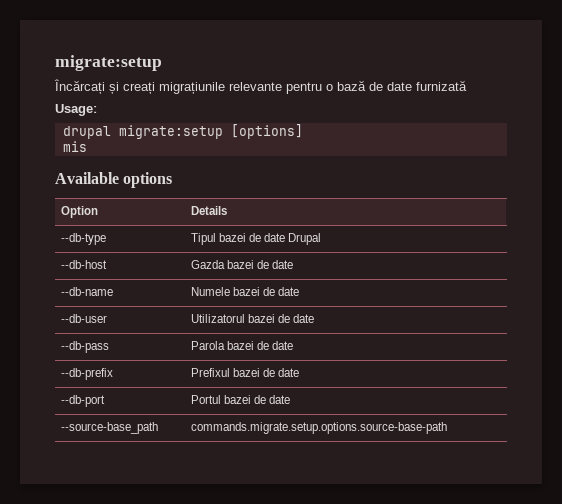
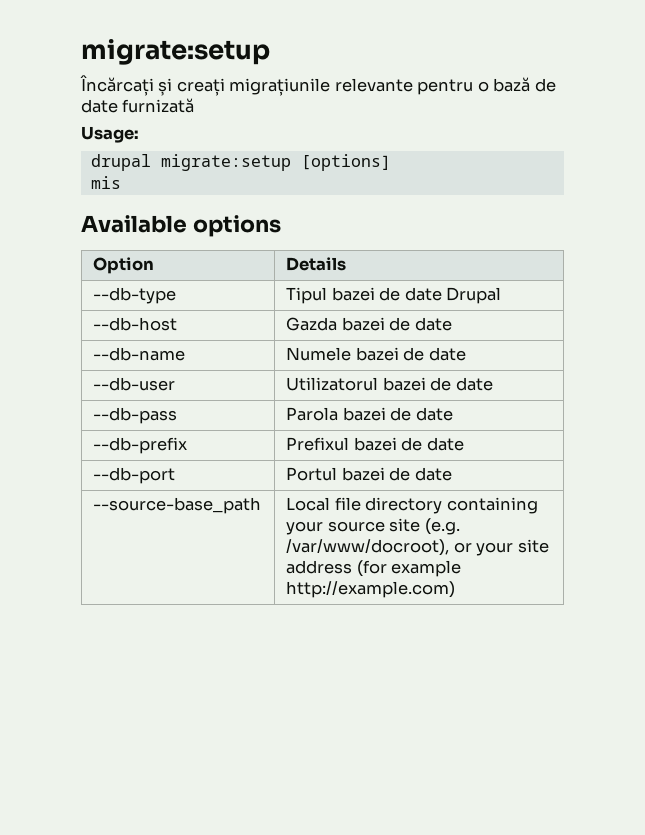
[190,422,447,434] commands.migrate.setup.options.source-base-path -> [286,497,538,514] [286,518,460,535] [286,539,549,556] [286,560,462,577] [286,581,456,598] Local file directory containing your source site (e.g. /var/www/docroot), or your site address (for example http://example.com)

